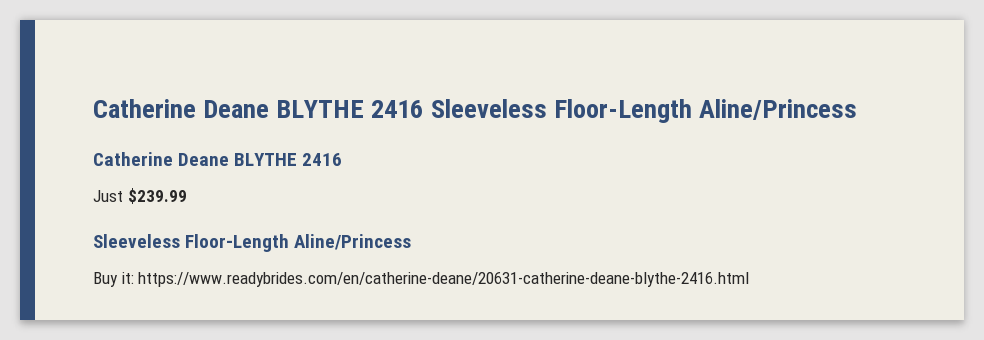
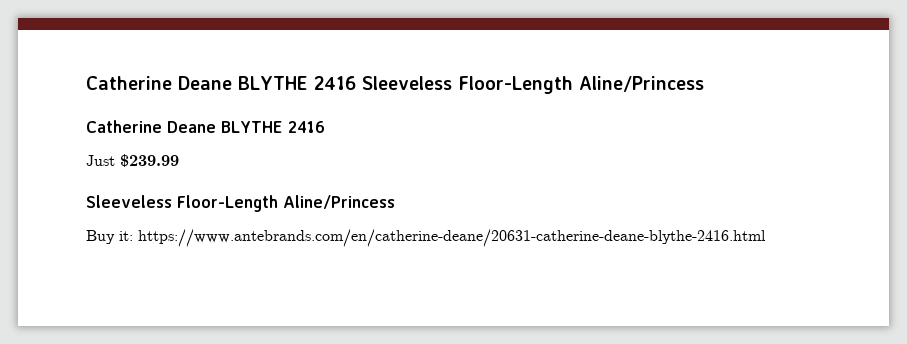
[138,272,750,287] https://www.readybrides.com/en/catherine-deane/20631-catherine-deane-blythe-2416.html -> [138,229,766,247] https://www.antebrands.com/en/catherine-deane/20631-catherine-deane-blythe-2416.html

